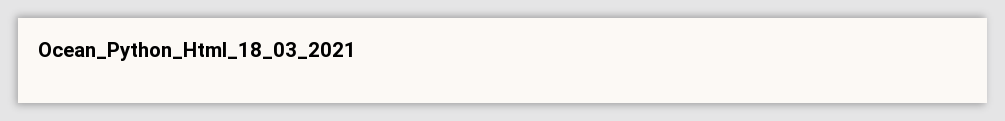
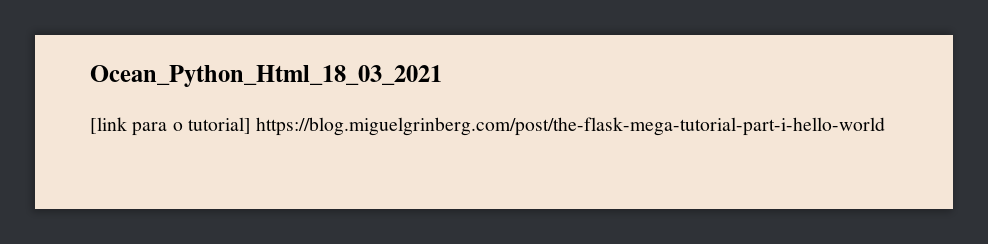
(356, 51) none -> [90,117,886,136] // [link para o tutorial] https://blog.miguelgrinberg.com/post/the-flask-mega-tutorial-part-i-hello-world

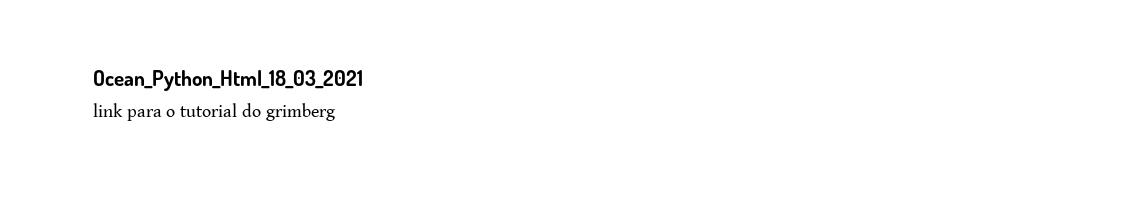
[90,117,127,134] [link -> [93,103,123,117] link
[187,117,886,136] tutorial] https://blog.miguelgrinberg.com/post/the-flask-mega-tutorial-part-i-hello-world -> [180,103,335,121] tutorial do grimberg

